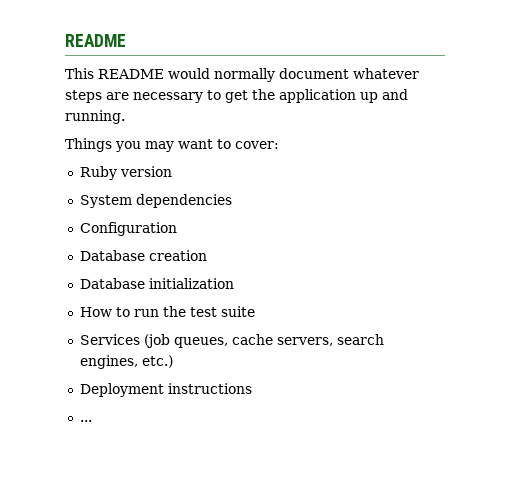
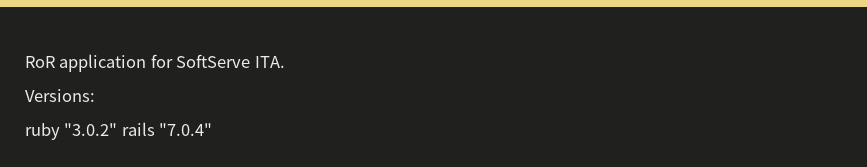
[65,34,126,47] [65,68,419,82] [65,89,408,103] [65,110,125,124] [65,138,279,152] [79,166,172,180] [79,194,232,208] [79,222,177,236] [79,250,207,261] [79,278,234,289] [79,306,255,317] [79,334,384,348] [79,355,173,369] [79,383,252,397] [79,420,92,422] README // This README would normally document whatever steps are necessary to get the application up and running. // Things you may want to cover: // Ruby version // System dependencies // Configuration // Database creation // Database initialization // How to run the test suite // Services (job queues, cache servers, search engines, etc.) // Deployment instructions // ... -> [25,54,285,72] [25,89,95,102] [25,122,213,140] RoR application for SoftServe ITA. // Versions: // ruby "3.0.2" rails "7.0.4"

